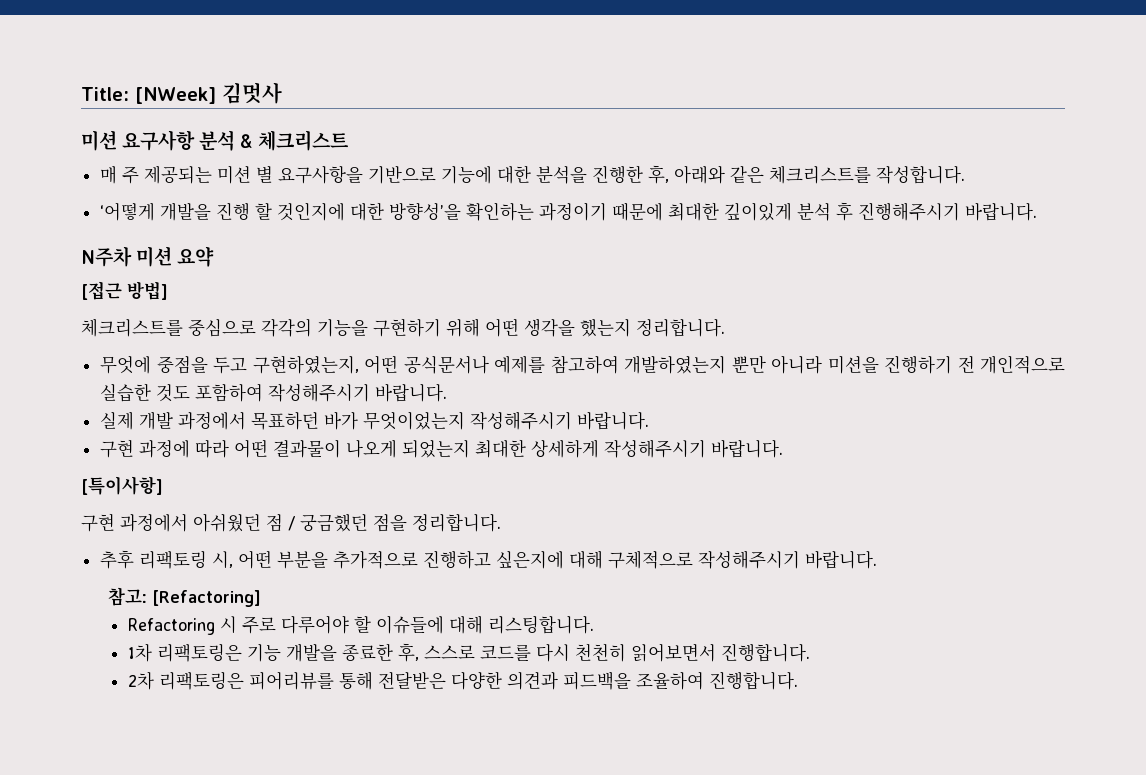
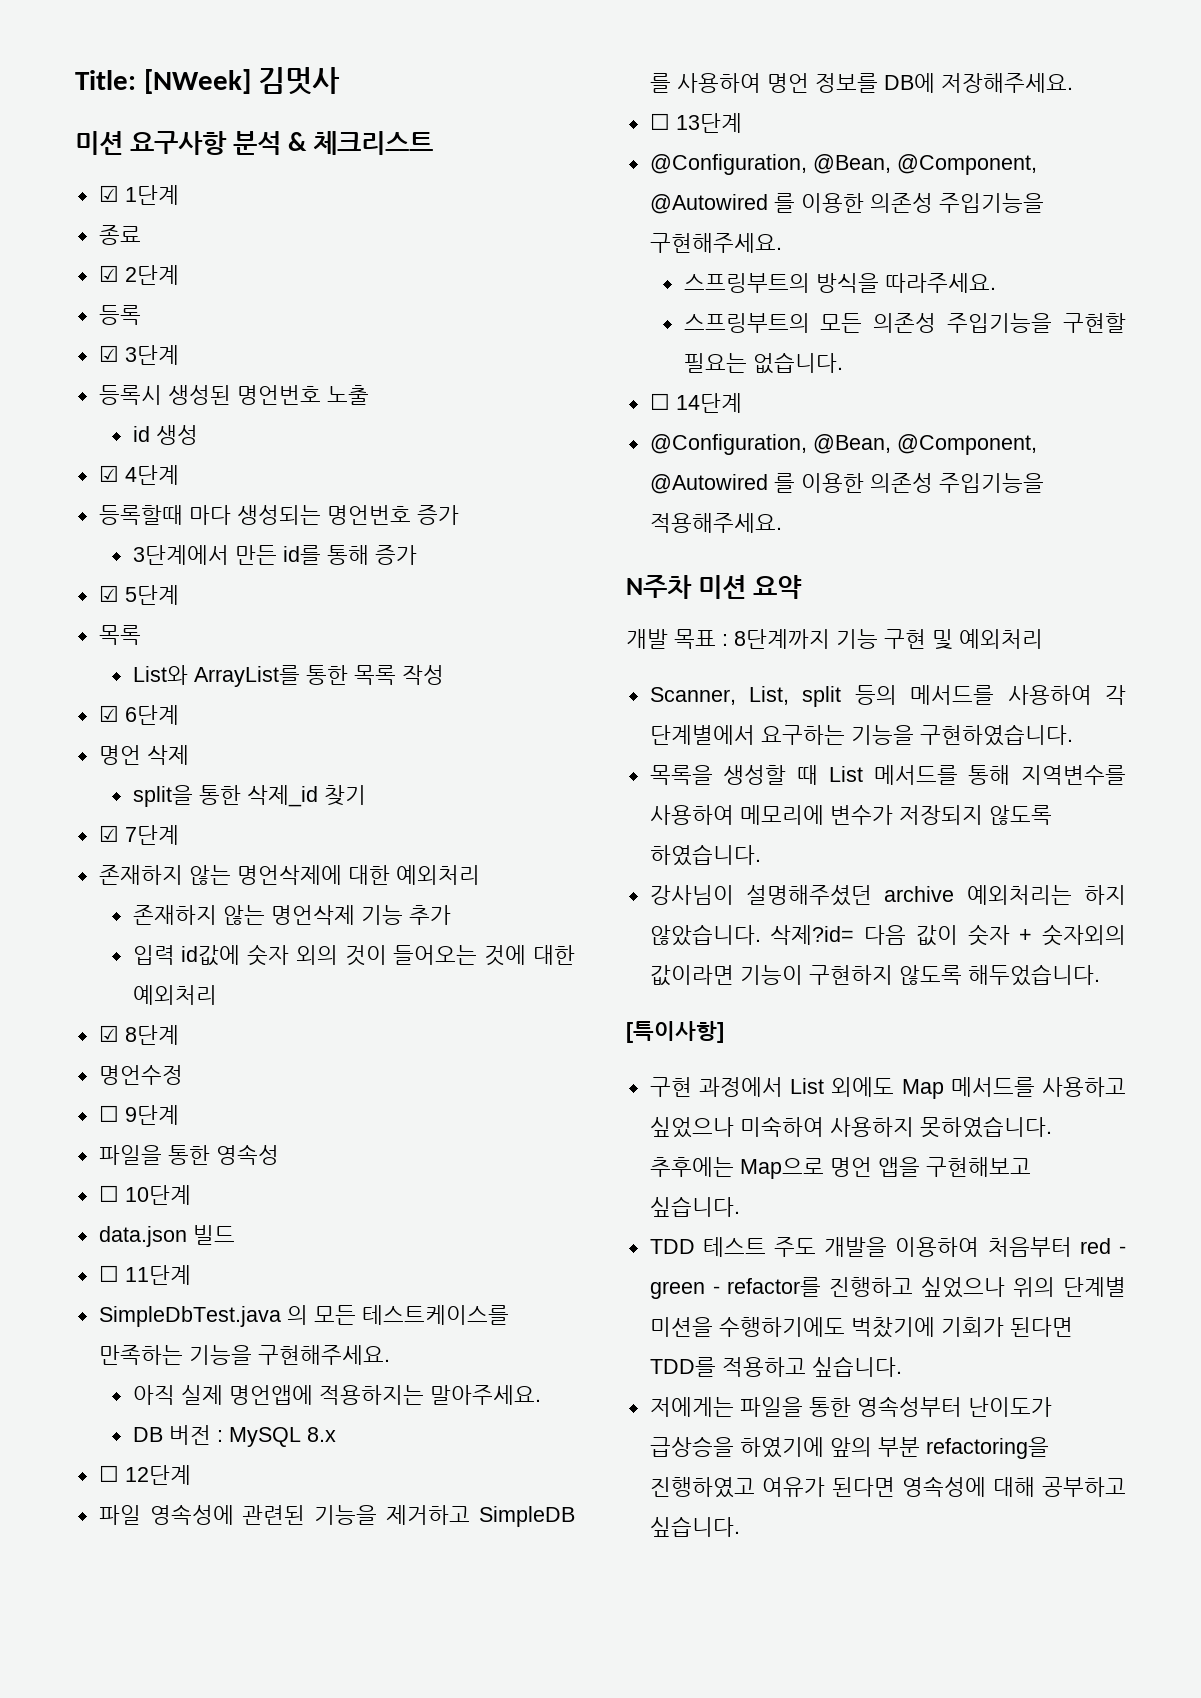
[100,165,966,184] [100,202,1038,221] [81,246,215,267] [81,281,168,300] [81,318,725,337] [100,355,1065,374] [100,383,448,402] [100,411,650,430] [100,439,784,458] [81,476,163,495] [81,513,501,532] [100,550,878,569] [108,587,262,607] [127,615,594,635] [127,643,810,662] [127,671,798,690] 매 주 제공되는 미션 별 요구사항을 기반으로 기능에 대한 분석을 진행한 후, 아래와 같은 체크리스트를 작성합니다. // ‘어떻게 개발을 진행 할 것인지에 대한 방향성’을 확인하는 과정이기 때문에 최대한 깊이있게 분석 후 진행해주시기 바랍니다. // N주차 미션 요약 // [접근 방법] // 체크리스트를 중심으로 각각의 기능을 구현하기 위해 어떤 생각을 했는지 정리합니다. // 무엇에 중점을 두고 구현하였는지, 어떤 공식문서나 예제를 참고하여 개발하였는지 뿐만 아니라 미션을 진행하기 전 개인적으로 실습한 것도 포함하여 작성해주시기 바랍니다. // 실제 개발 과정에서 목표하던 바가 무엇이었는지 작성해주시기 바랍니다. // 구현 과정에 따라 어떤 결과물이 나오게 되었는지 최대한 상세하게 작성해주시기 바랍니다. // [특이사항] // 구현 과정에서 아쉬웠던 점 / 궁금했던 점을 정리합니다. // 추후 리팩토링 시, 어떤 부분을 추가적으로 진행하고 싶은지에 대해 구체적으로 작성해주시기 바랍니다. // 참고: [Refactoring] // Refactoring 시 주로 다루어야 할 이슈들에 대해 리스팅합니다. // 1차 리팩토링은 기능 개발을 종료한 후, 스스로 코드를 다시 천천히 읽어보면서 진행합니다. // 2차 리팩토링은 피어리뷰를 통해 전달받은 다양한 의견과 피드백을 조율하여 진행합니다. -> [98,185,179,205] [98,225,141,245] [98,265,179,285] [98,305,141,325] [98,345,179,365] [98,385,369,405] [132,425,198,445] [98,465,179,485] [98,505,459,525] [132,545,417,565] [98,585,179,605] [98,625,141,645] [132,665,444,687] [98,705,179,725] [98,745,189,765] [132,785,366,807] [98,825,179,845] [98,865,480,885] [132,905,451,925] [132,944,575,966] [132,985,217,1005] [98,1025,179,1045] [98,1065,183,1085] [98,1105,179,1125] [98,1144,279,1165] [98,1185,191,1205] [98,1225,235,1247] [98,1265,191,1285] [98,1305,509,1327] [98,1345,390,1365] [132,1385,541,1405] [132,1425,336,1447] [98,1465,191,1485] [98,1504,575,1527] [649,73,1073,93] [649,113,742,133] [649,154,1037,175] [649,193,1044,214] [649,233,782,253] [683,273,996,293] [683,313,1126,333] [683,352,843,374] [649,393,742,413] [649,434,1037,455] [649,473,1044,494] [649,513,782,533] [626,575,802,599] [626,629,1043,650] [649,685,1126,707] [649,724,1073,746] [649,765,1126,785] [649,805,1052,825] [649,844,761,866] [649,885,1126,906] [649,924,1126,946] [649,964,1100,986] [626,1021,724,1043] [649,1077,1126,1099] [649,1116,1052,1138] [649,1157,1031,1179] [649,1196,740,1217] [649,1237,1126,1257] [649,1277,1126,1299] [649,1317,1073,1338] [649,1356,902,1377] [649,1396,1052,1417] [649,1436,1049,1459] [649,1476,1126,1498] [649,1516,740,1537] ☑ 1단계 // 종료 // ☑ 2단계 // 등록 // ☑ 3단계 // 등록시 생성된 명언번호 노출 // id 생성 // ☑ 4단계 // 등록할때 마다 생성되는 명언번호 증가 // 3단계에서 만든 id를 통해 증가 // ☑ 5단계 // 목록 // List와 ArrayList를 통한 목록 작성 // ☑ 6단계 // 명언 삭제 // split을 통한 삭제_id 찾기 // ☑ 7단계 // 존재하지 않는 명언삭제에 대한 예외처리 // 존재하지 않는 명언삭제 기능 추가 // 입력 id값에 숫자 외의 것이 들어오는 것에 대한 예외처리 // ☑ 8단계 // 명언수정 // ☐ 9단계 // 파일을 통한 영속성 // ☐ 10단계 // data.json 빌드 // ☐ 11단계 // SimpleDbTest.java 의 모든 테스트케이스를 만족하는 기능을 구현해주세요. // 아직 실제 명언앱에 적용하지는 말아주세요. // DB 버전 : MySQL 8.x // ☐ 12단계 // 파일 영속성에 관련된 기능을 제거하고 SimpleDB 를 사용하여 명언 정보를 DB에 저장해주세요. // ☐ 13단계 // @Configuration, @Bean, @Component, @Autowired 를 이용한 의존성 주입기능을 구현해주세요. // 스프링부트의 방식을 따라주세요. // 스프링부트의 모든 의존성 주입기능을 구현할 필요는 없습니다. // ☐ 14단계 // @Configuration, @Bean, @Component, @Autowired 를 이용한 의존성 주입기능을 적용해주세요. // N주차 미션 요약 // 개발 목표 : 8단계까지 기능 구현 및 예외처리 // Scanner, List, split 등의 메서드를 사용하여 각 단계별에서 요구하는 기능을 구현하였습니다. // 목록을 생성할 때 List 메서드를 통해 지역변수를 사용하여 메모리에 변수가 저장되지 않도록 하였습니다. // 강사님이 설명해주셨던 archive 예외처리는 하지 않았습니다. 삭제?id= 다음 값이 숫자 + 숫자외의 값이라면 기능이 구현하지 않도록 해두었습니다. // [특이사항] // 구현 과정에서 List 외에도 Map 메서드를 사용하고 싶었으나 미숙하여 사용하지 못하였습니다. 추후에는 Map으로 명언 앱을 구현해보고 싶습니다. // TDD 테스트 주도 개발을 이용하여 처음부터 red - green - refactor를 진행하고 싶었으나 위의 단계별 미션을 수행하기에도 벅찼기에 기회가 된다면 TDD를 적용하고 싶습니다. // 저에게는 파일을 통한 영속성부터 난이도가 급상승을 하였기에 앞의 부분 refactoring을 진행하였고 여유가 된다면 영속성에 대해 공부하고 싶습니다.

